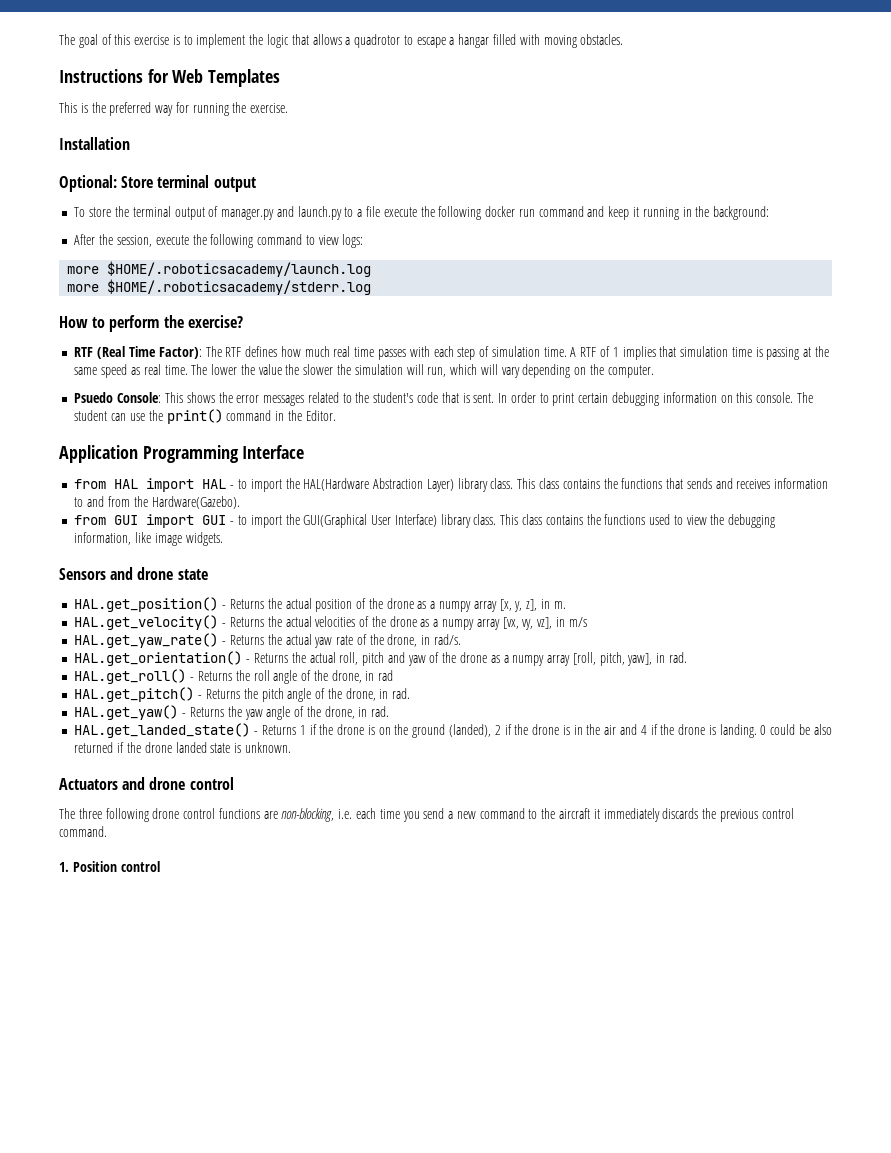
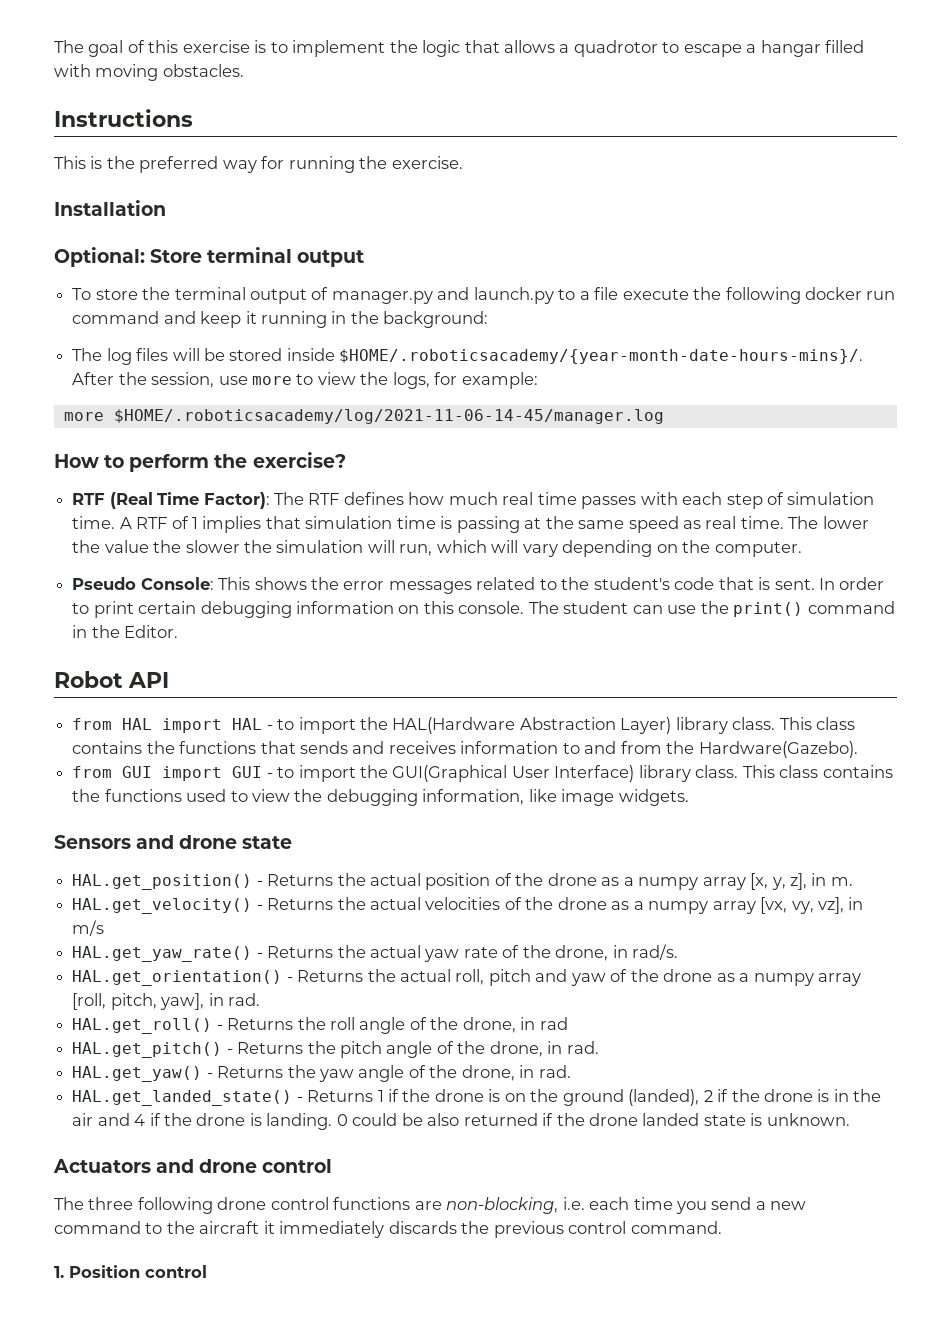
[147,69,281,87] for Web Templates -> (193, 118) none
[74,234,364,248] [67,261,372,277] [67,279,372,295] After the session, execute the following command to view logs: // more $HOME/.roboticsacademy/launch.log // more $HOME/.roboticsacademy/stderr.log -> [72,348,864,365] [72,372,538,389] [63,409,664,424] The log files will be stored inside $HOME/.roboticsacademy/{year-month-date-hours-mins}/. After the session, use more to view the logs, for example: // more $HOME/.roboticsacademy/log/2021-11-06-14-45/manager.log
[74,392,114,403] Psuedo -> [72,577,137,590] Pseudo
[59,445,305,463] Application Programming Interface -> [54,671,169,688] Robot API

